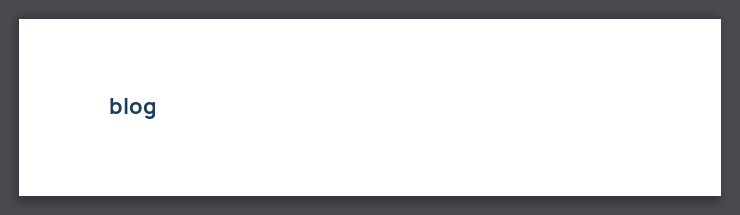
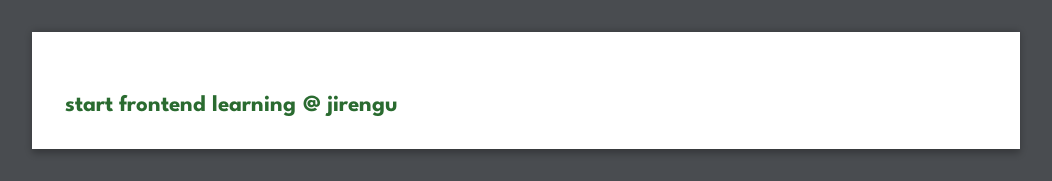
[109,98,157,119] blog -> [65,94,398,117] start frontend learning @ jirengu

